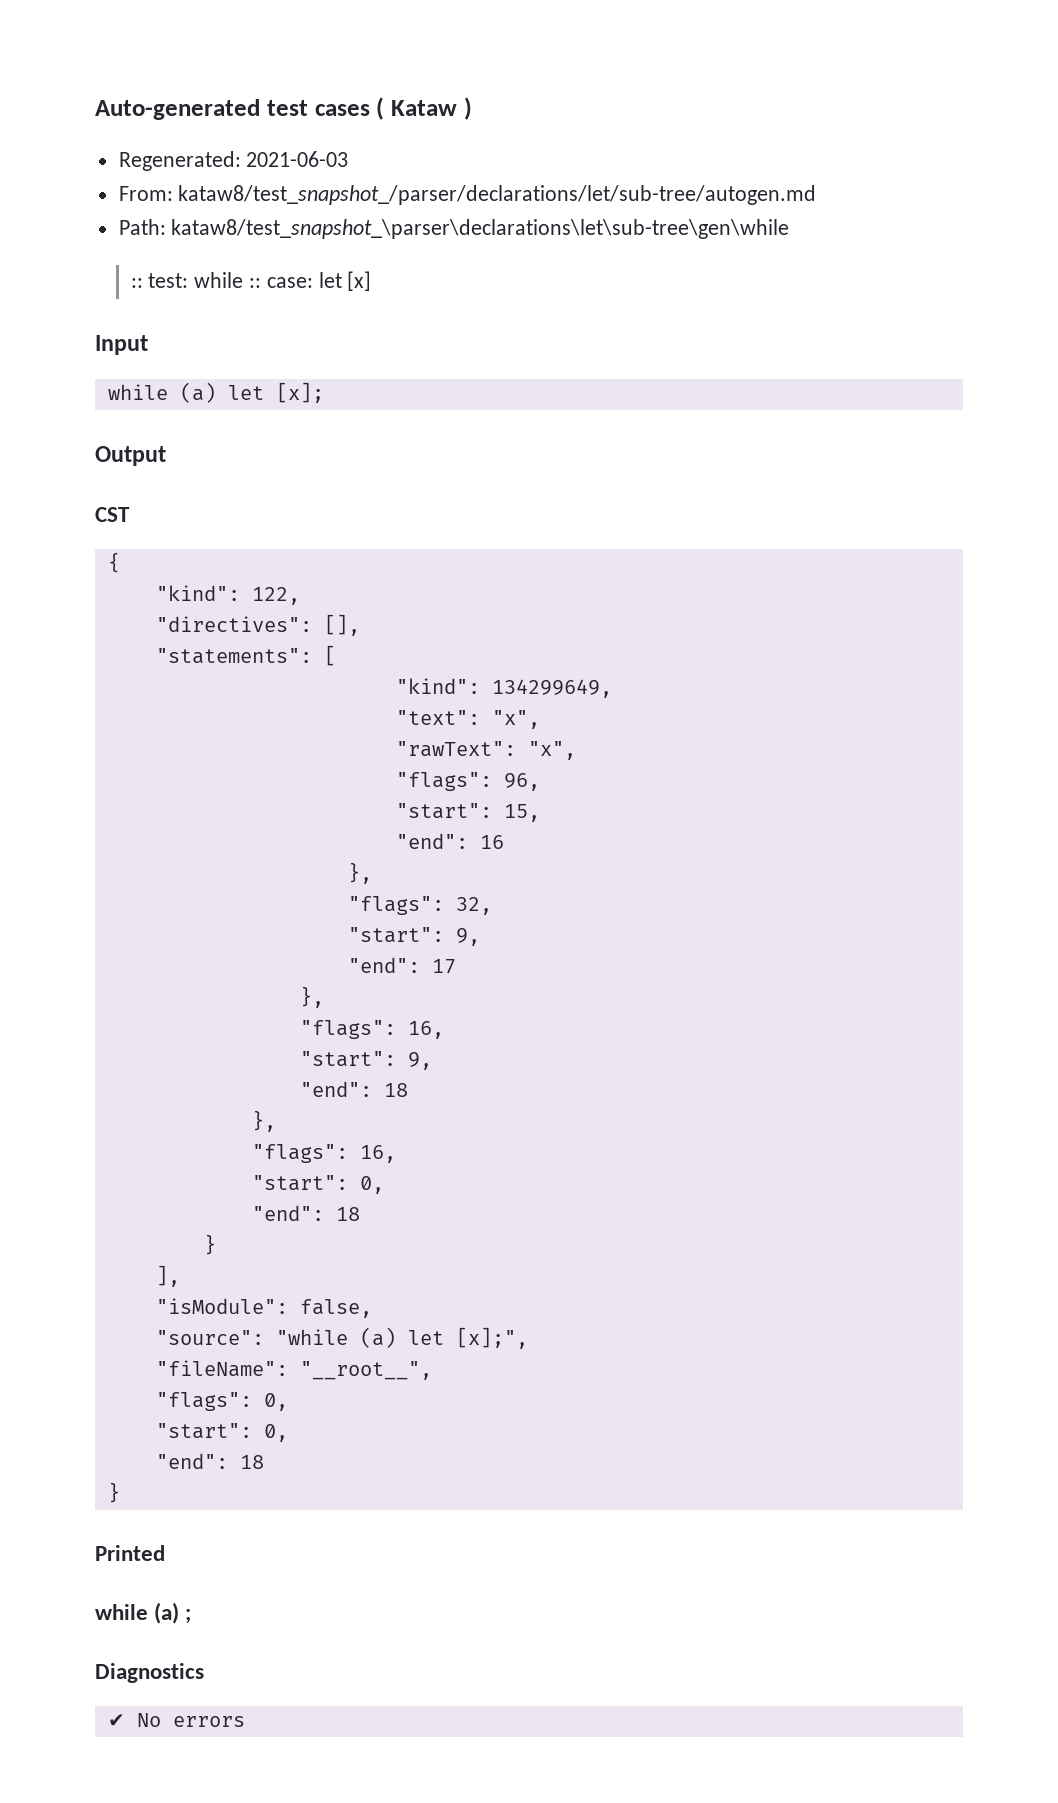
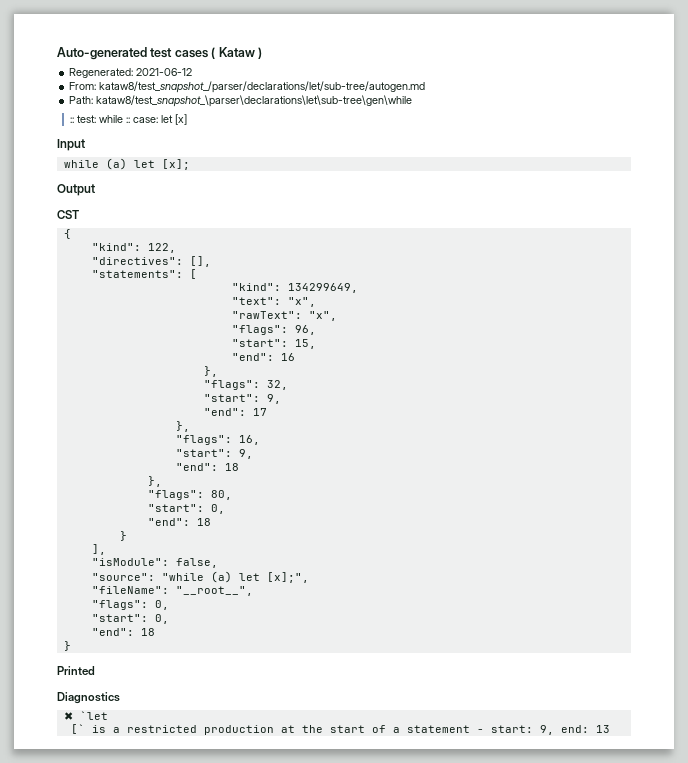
[246,151,349,167] 2021-06-03 -> [136,68,193,76] 2021-06-12
[359,1145,396,1163] 16, -> [210,490,232,500] 80,
[95,1602,192,1624] [95,1663,204,1683] [107,1713,245,1727] while (a) ; // Diagnostics // ✔ No errors -> [57,692,120,704] [63,711,108,720] [70,724,610,735] Diagnostics // ✖ `let // [` is a restricted production at the start of a statement - start: 9, end: 13

